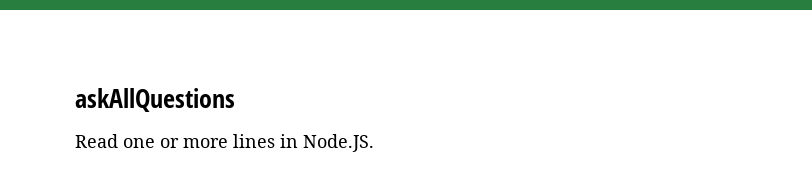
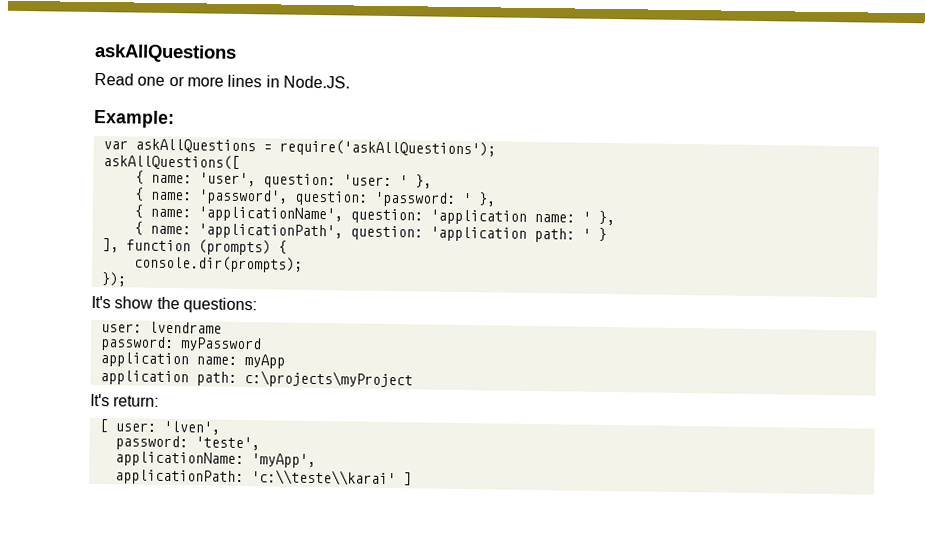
(374, 143) none -> [93,109,175,129] [102,138,496,158] [102,154,240,170] [134,170,432,189] [133,187,496,207] [133,204,615,226] [133,221,607,243] [101,238,287,256] [133,255,303,273] [100,272,127,287] [91,295,257,314] [100,321,222,334] [99,336,262,352] [99,352,285,369] [99,370,413,389] [90,393,160,407] [98,419,220,435] [114,435,260,451] [114,451,316,469] [114,469,412,487] // Example: // var askAllQuestions = require('askAllQuestions'); // askAllQuestions([ // { name: 'user', question: 'user: ' }, // { name: 'password', question: 'password: ' }, // { name: 'applicationName', question: 'application name: ' }, // { name: 'applicationPath', question: 'application path: ' } // ], function (prompts) { // console.dir(prompts); // }); // It's show the questions: // user: lvendrame // password: myPassword // application name: myApp // application path: c:\projects\myProject // It's return: // [ user: 'lven', // password: 'teste', // applicationName: 'myApp', // applicationPath: 'c:\\teste\\karai' ]

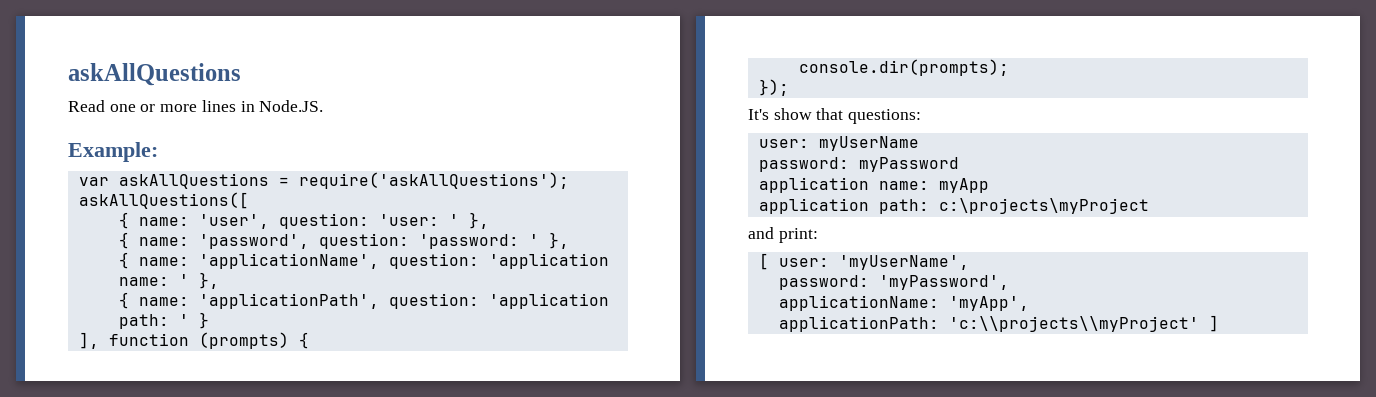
[156,296,180,310] the -> [816,108,844,120] that
[148,321,222,334] lvendrame -> [818,136,919,151] myUserName
[90,393,160,407] It's return: -> [748,227,818,243] and print:
[162,420,220,435] [114,435,260,451] 'lven', // password: 'teste', -> [838,255,969,270] [778,275,1009,290] 'myUserName', // password: 'myPassword',
[250,469,396,487] 'c:\\teste\\karai' -> [948,316,1199,332] 'c:\\projects\\myProject'

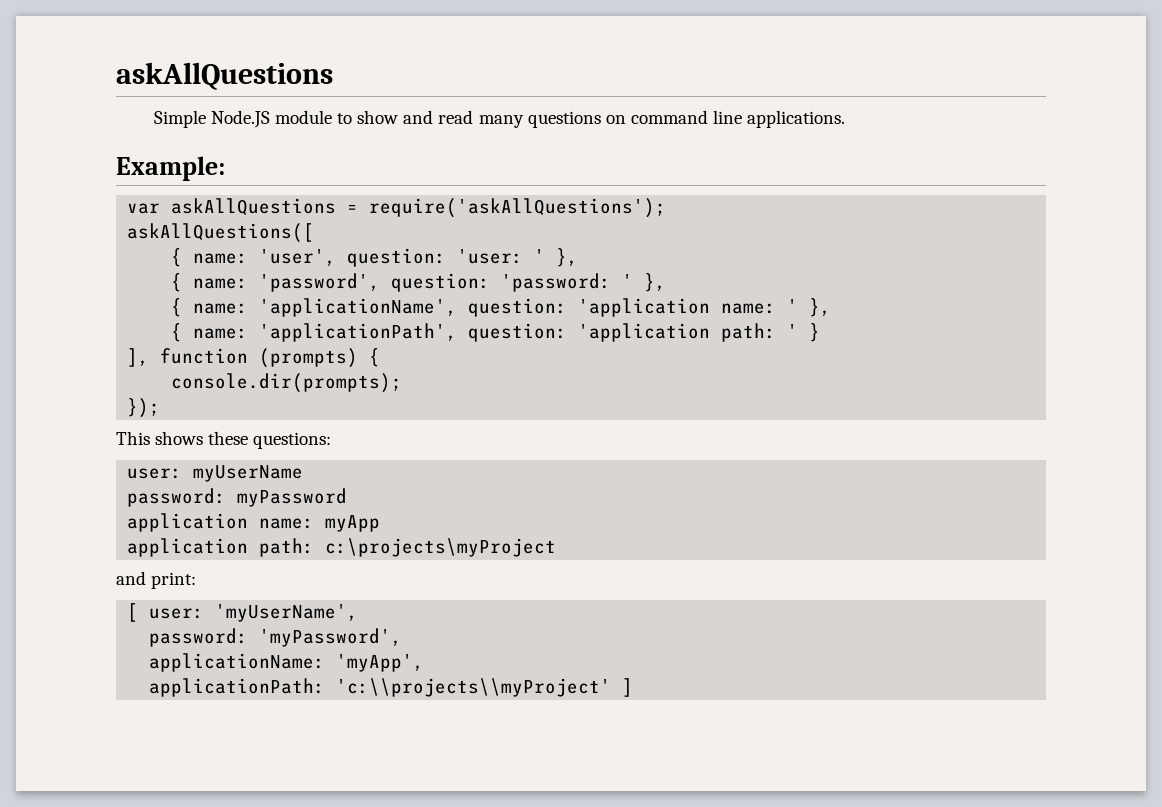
[68,100,324,112] Read one or more lines in Node.JS. -> [153,110,846,128] Simple Node.JS module to show and read many questions on command line applications.
[748,108,844,120] It's show that -> [116,431,249,445] This shows these

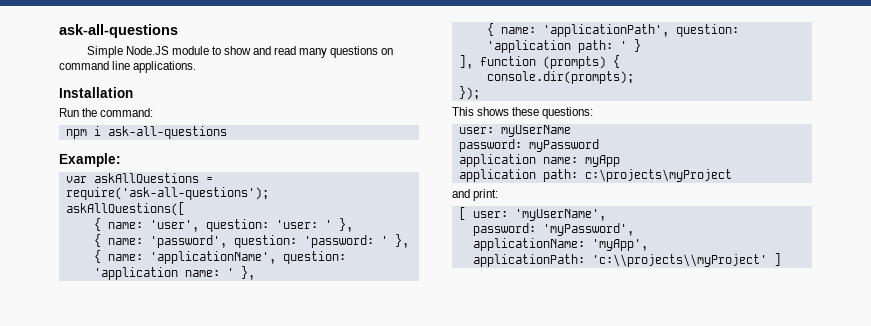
[116,62,333,90] askAllQuestions -> [59,24,178,38] ask-all-questions
(846, 119) none -> [59,87,133,98] [59,108,154,117] [65,126,227,139] // Installation // Run the command: // npm i ask-all-questions
[369,198,667,218] require('askAllQuestions'); -> [65,187,269,200] require('ask-all-questions');

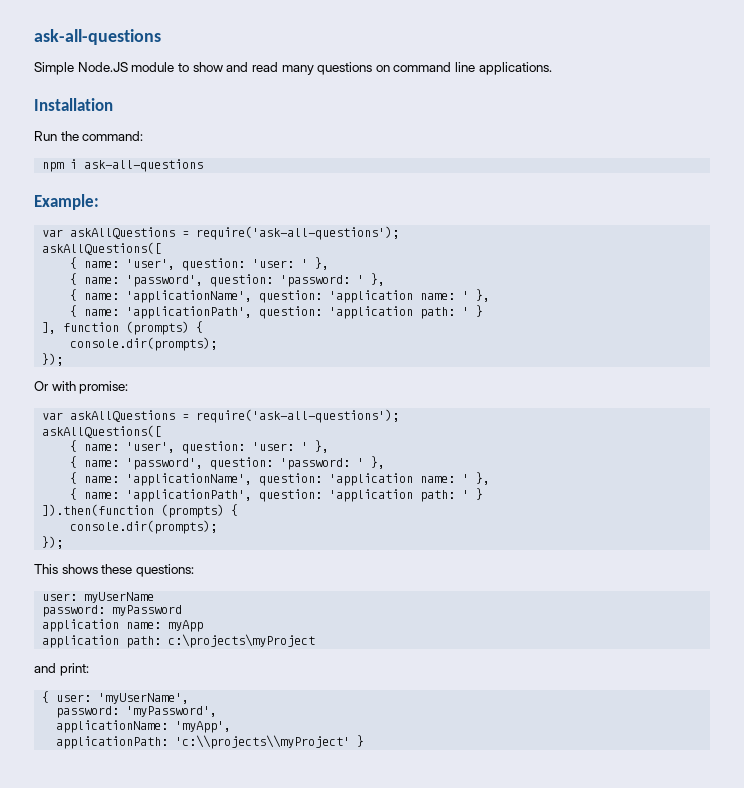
(480, 93) none -> [34,381,129,394] [42,409,400,423] [42,425,162,438] [70,440,330,454] [70,456,386,470] [70,472,491,486] [70,488,484,502] [42,504,239,518] [70,520,218,534] [42,536,64,549] // Or with promise: // var askAllQuestions = require('ask-all-questions'); // askAllQuestions([ // { name: 'user', question: 'user: ' }, // { name: 'password', question: 'password: ' }, // { name: 'applicationName', question: 'application name: ' }, // { name: 'applicationPath', question: 'application path: ' } // ]).then(function (prompts) { // console.dir(prompts); // });
[458,207,466,220] [ -> [42,691,50,703] {
[773,253,781,266] ] -> [357,735,365,747] }

